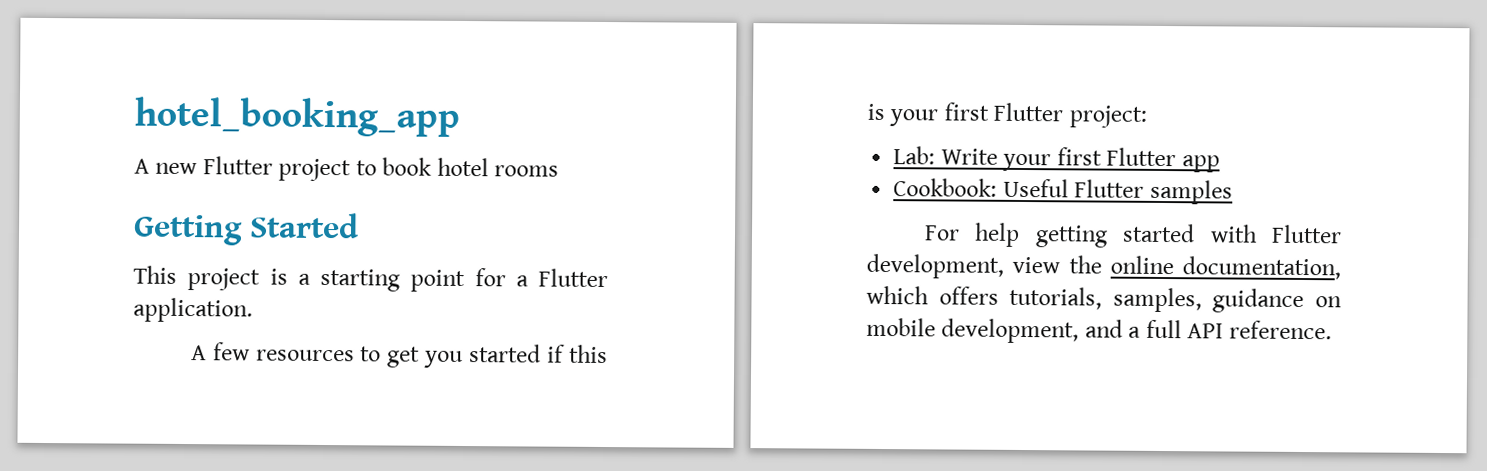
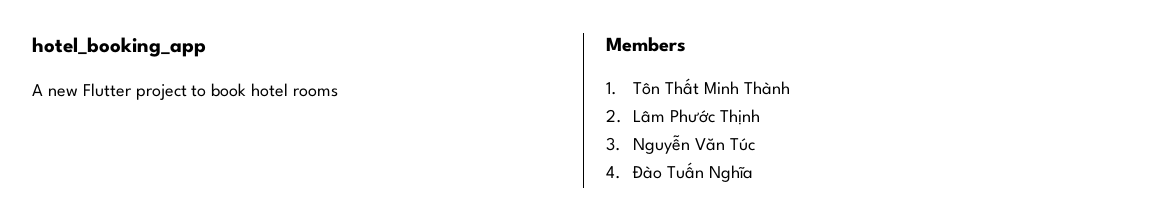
[133,212,359,246] [133,265,608,293] [133,297,253,323] [190,342,608,368] [867,102,1147,128] [893,146,1220,173] [893,178,1233,205] [923,222,1342,248] [866,253,1341,280] [866,285,1342,314] [866,317,1332,344] Getting Started // This project is a starting point for a Flutter application. // A few resources to get you started if this is your first Flutter project: // Lab: Write your first Flutter app // Cookbook: Useful Flutter samples // For help getting started with Flutter development, view the online documentation, which offers tutorials, samples, guidance on mobile development, and a full API reference. -> [606,37,686,52] [606,78,791,95] [606,109,761,125] [606,135,756,154] [606,162,754,182] Members // 1. Tôn Thất Minh Thành // 2. Lâm Phước Thịnh // 3. Nguyễn Văn Túc // 4. Đào Tuấn Nghĩa

